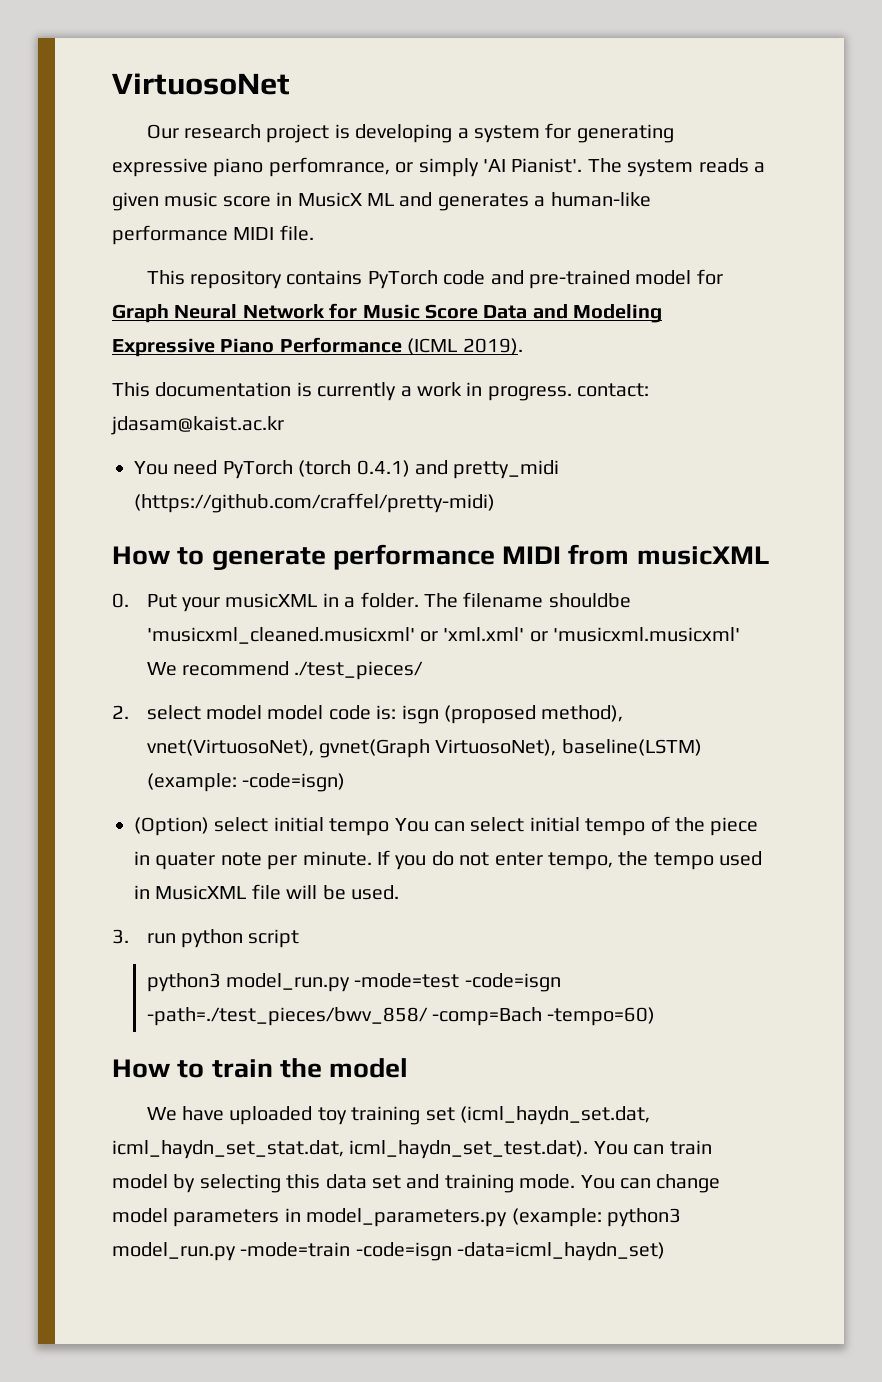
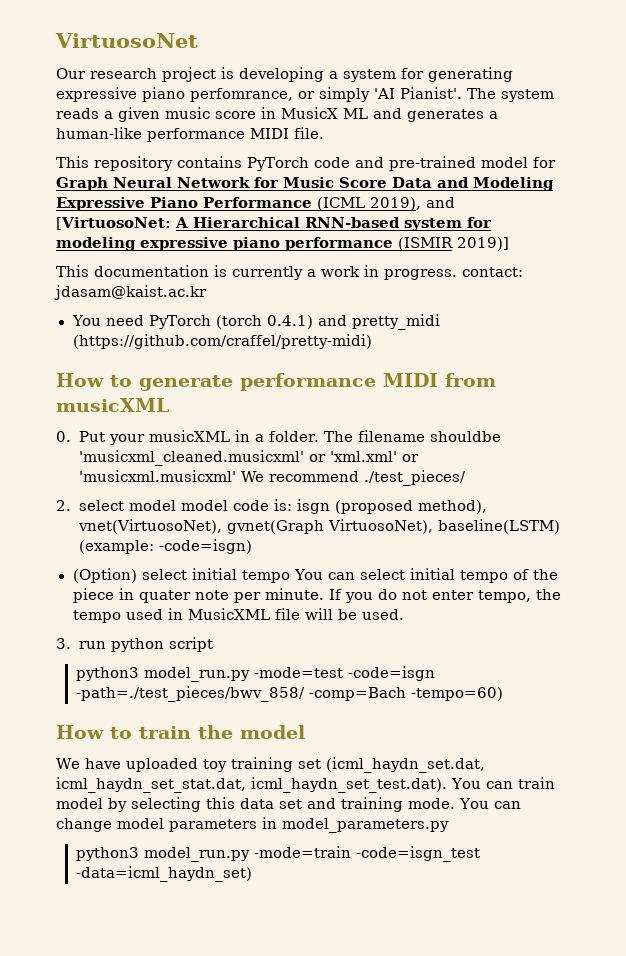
[462,338,523,355] 2019). -> [370,197,455,211] [56,217,492,231] [56,237,509,251] 2019), and [VirtuosoNet: A Hierarchical RNN-based system for modeling expressive piano performance (ISMIR 2019)]
[511,1208,602,1227] (example: -> (449, 825) //
[355,1242,452,1261] -code=isgn -> [355,846,480,862] -code=isgn_test

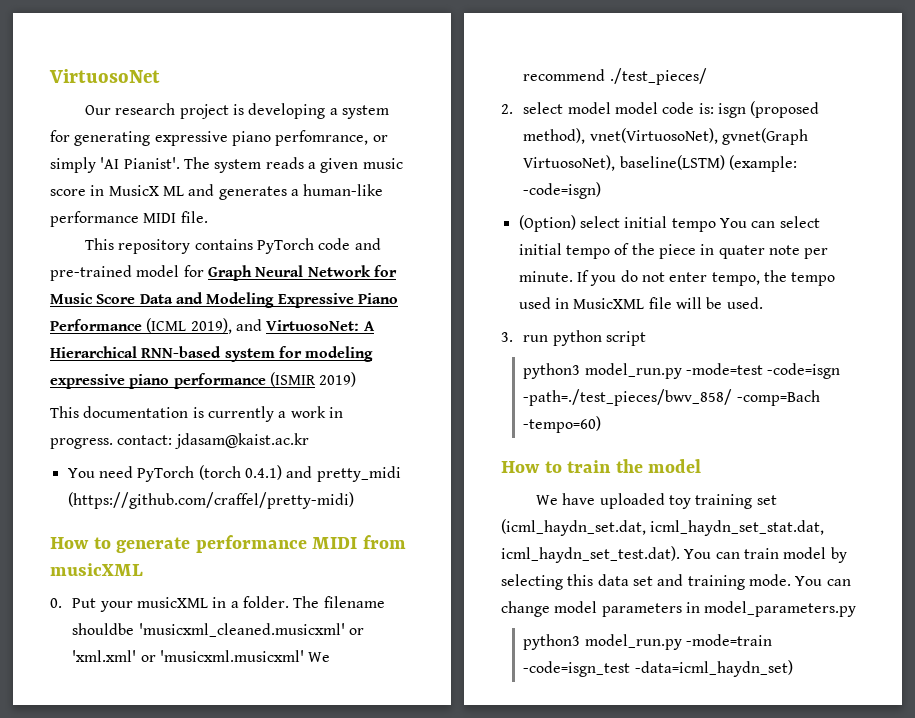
[56,217,171,230] [VirtuosoNet: -> [266,320,360,331] VirtuosoNet:
[457,237,509,251] 2019)] -> [319,372,357,387] 2019)

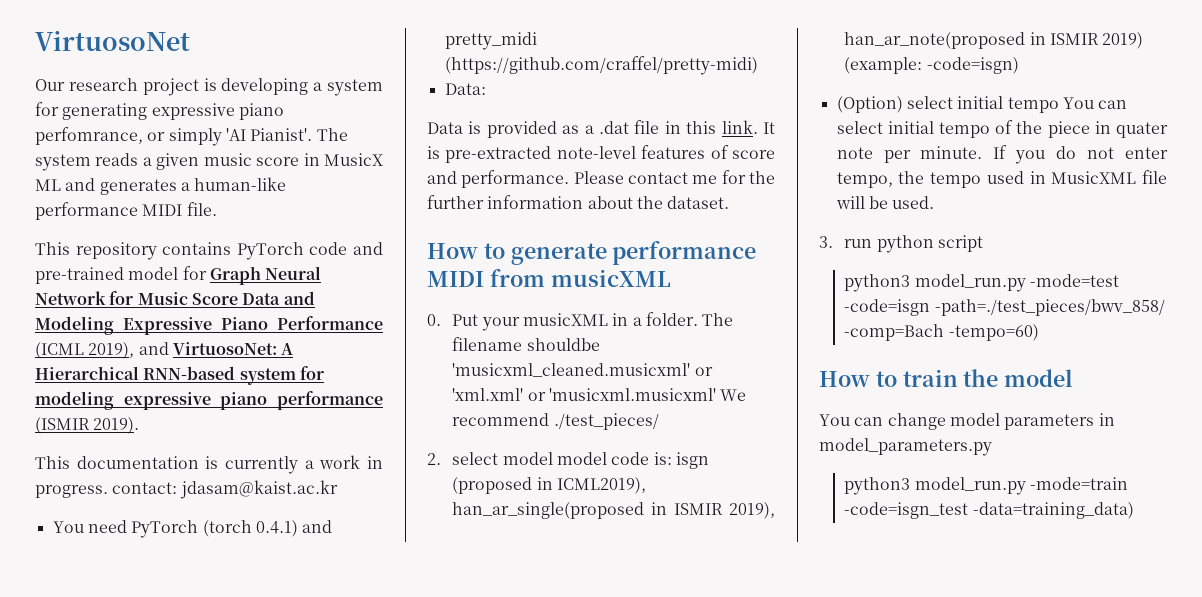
[319,372,357,387] 2019) -> [93,417,140,434] 2019).
(354, 500) none -> [444,83,486,95] [427,120,775,138] [427,145,776,163] [427,170,775,188] [427,195,730,209] // Data: // Data is provided as a .dat file in this link. It is pre-extracted note-level features of score and performance. Please contact me for the further information about the dataset.
[523,128,809,145] [523,155,725,171] method), vnet(VirtuosoNet), gvnet(Graph VirtuosoNet), baseline(LSTM) -> [536,477,646,494] [452,502,775,519] [844,32,1144,49] in ICML2019), han_ar_single(proposed in ISMIR 2019), han_ar_note(proposed in ISMIR 2019)
[535,493,777,509] [501,519,825,536] [501,546,847,563] [501,574,791,590] We have uploaded toy training set (icml_haydn_set.dat, icml_haydn_set_stat.dat, icml_haydn_set_test.dat). You can train model by selecting this data set and training mode. -> (1074, 378) none
[634,660,793,677] -data=icml_haydn_set) -> [972,502,1134,519] -data=training_data)

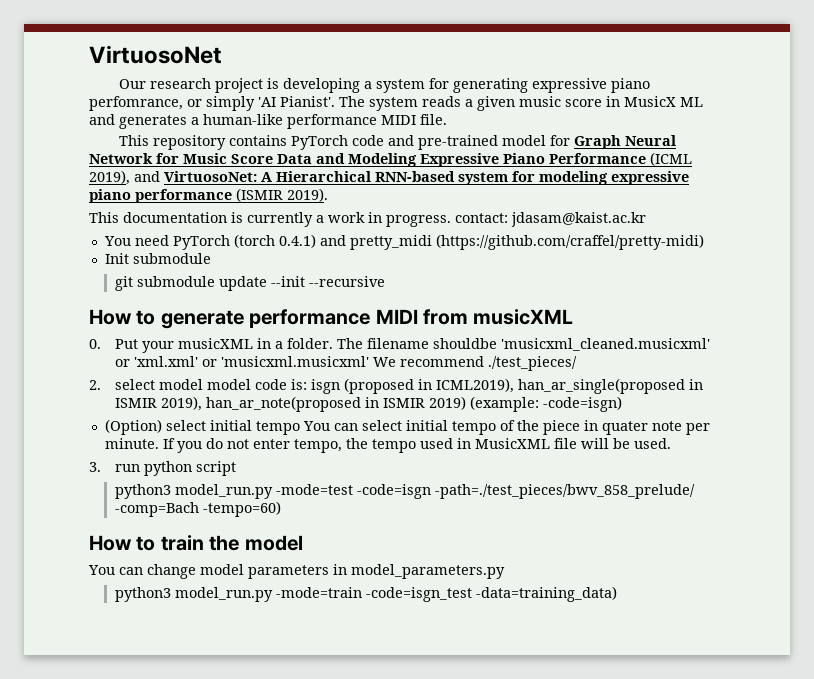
[444,83,486,95] [427,120,775,138] [427,145,776,163] [427,170,775,188] [427,195,730,209] Data: // Data is provided as a .dat file in this link. It is pre-extracted note-level features of score and performance. Please contact me for the further information about the dataset. -> [104,253,211,264] [114,276,385,291] Init submodule // git submodule update --init --recursive
[934,299,1165,316] -path=./test_pieces/bwv_858/ -> [434,484,695,499] -path=./test_pieces/bwv_858_prelude/

